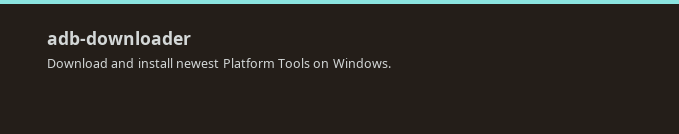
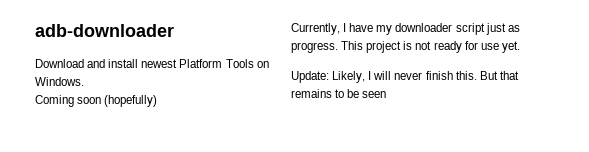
(391, 63) none -> [35,95,158,107] [291,23,520,35] [291,41,520,53] [291,71,519,83] [291,89,387,98] // Coming soon (hopefully) // Currently, I have my downloader script just as progress. This project is not ready for use yet. // Update: Likely, I will never finish this. But that remains to be seen

